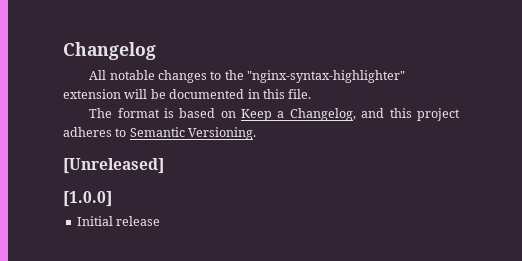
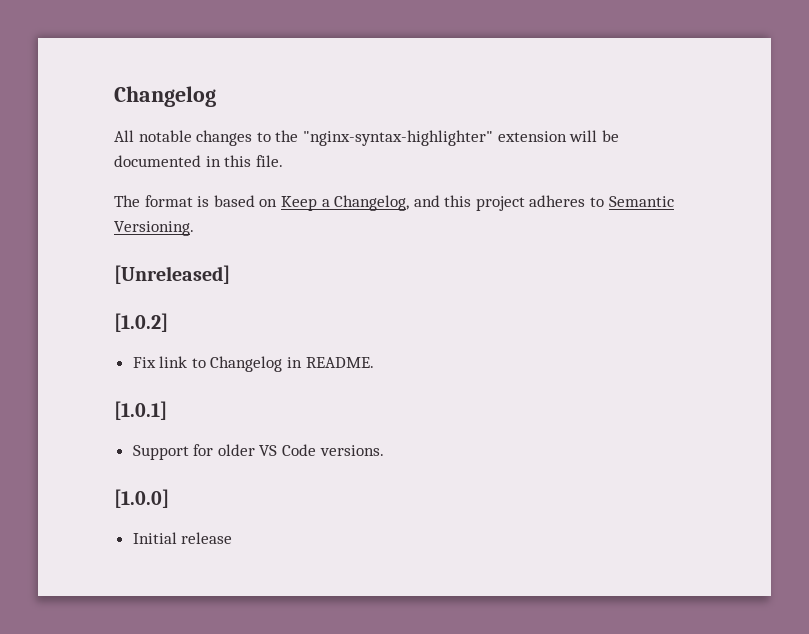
(164, 166) none -> [114,313,168,332] [132,356,374,372] [114,401,167,420] [132,444,384,460] // [1.0.2] // Fix link to Changelog in README. // [1.0.1] // Support for older VS Code versions.

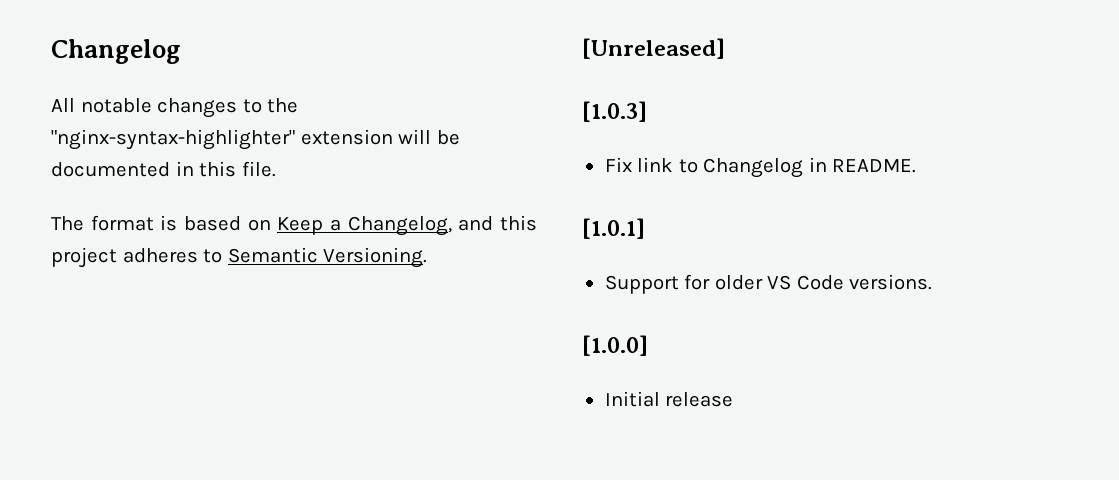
[114,313,168,332] [1.0.2] -> [582,101,647,122] [1.0.3]

